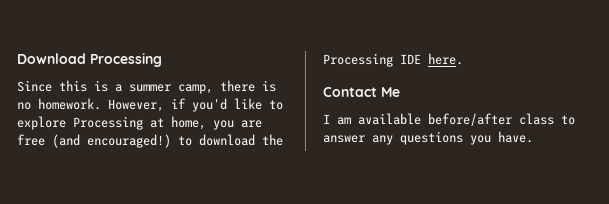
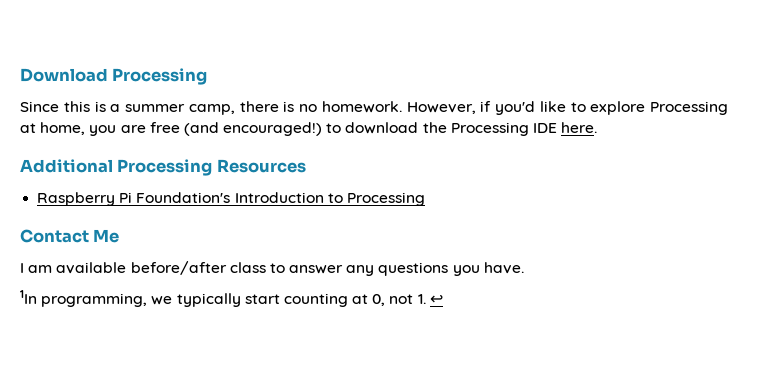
(463, 59) none -> [20,159,306,176] [37,192,425,206] // Additional Processing Resources // Raspberry Pi Foundation's Introduction to Processing
(533, 137) none -> [20,290,443,307] // 1In programming, we typically start counting at 0, not 1. ↩

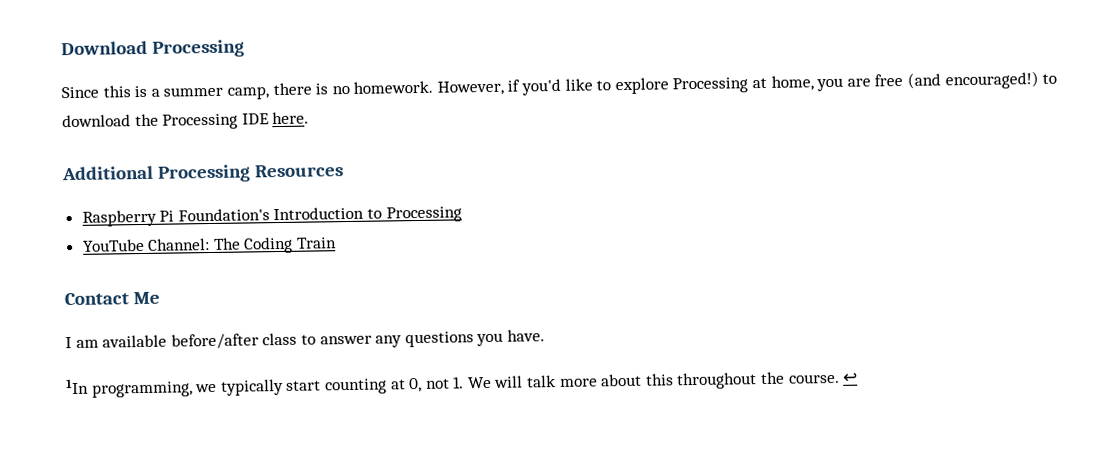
(425, 199) none -> [81,236,338,254] // YouTube Channel: The Coding Train
(426, 299) none -> [467,371,840,390] We will talk more about this throughout the course.

